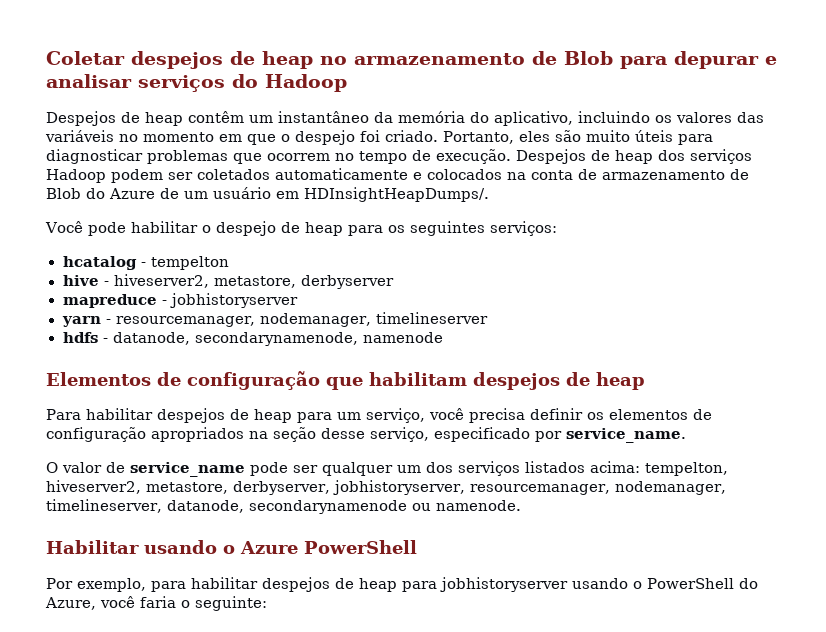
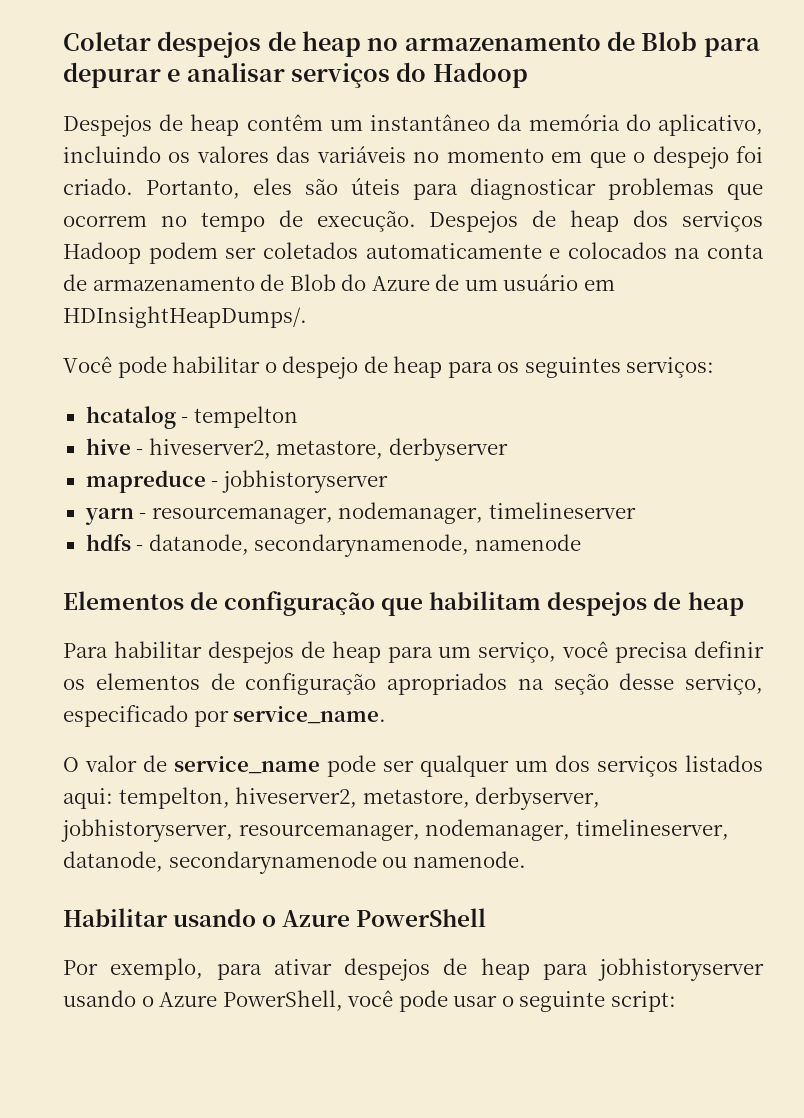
[586,130,630,142] muito -> (338, 186) none
[590,461,640,473] acima: -> [63,788,113,809] aqui:
[191,577,258,589] habilitar -> [273,959,332,975] ativar
[647,578,758,589] [45,596,267,611] PowerShell do Azure, você faria o seguinte: -> [159,990,676,1012] Azure PowerShell, você pode usar o seguinte script:

